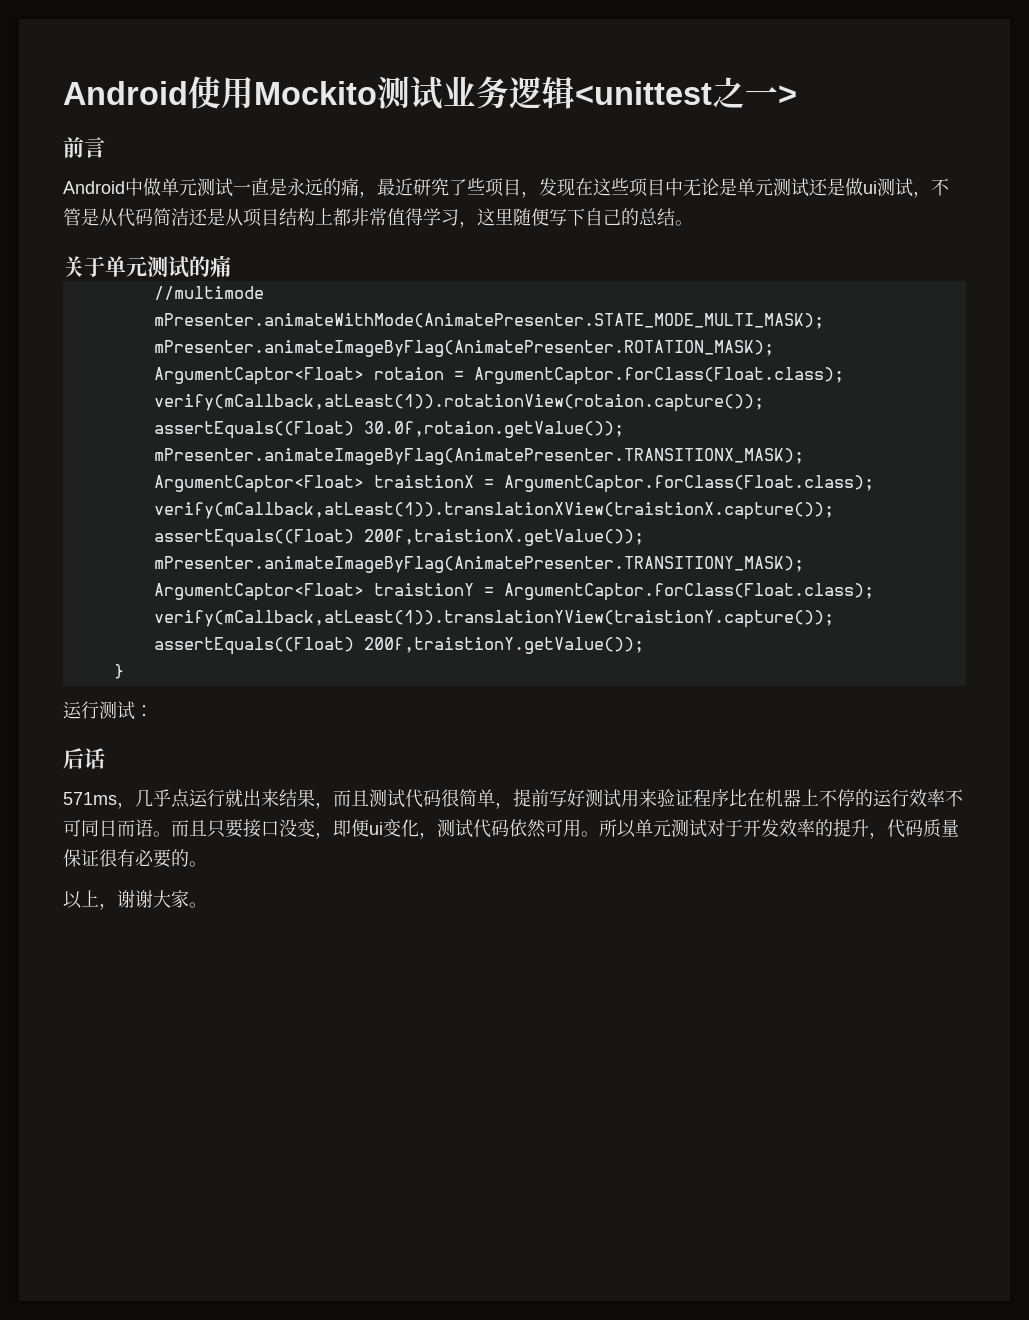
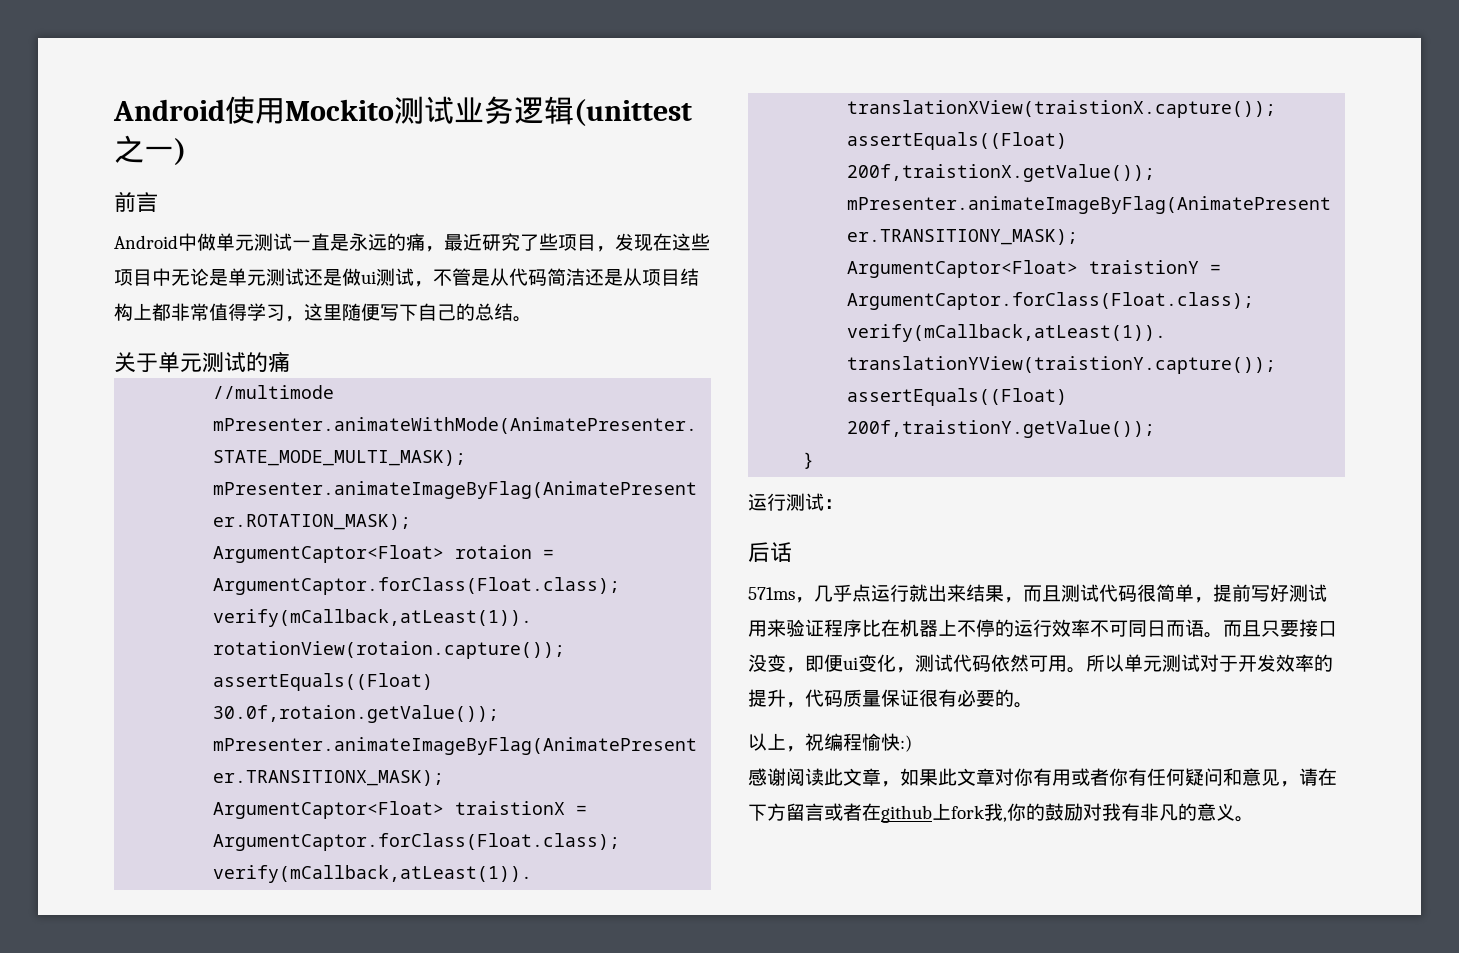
[575,77,797,108] <unittest之一> -> [574,99,692,126] [114,135,186,165] (unittest之一)
[117,890,189,908] 谢谢大家 -> [805,733,912,752] [748,768,1337,787] [748,803,1235,823] 祝编程愉快:) // 感谢阅读此文章，如果此文章对你有用或者你有任何疑问和意见，请在下方留言或者在github上fork我,你的鼓励对我有非凡的意义

